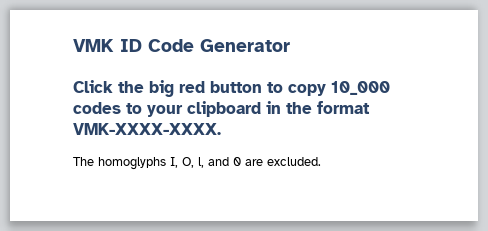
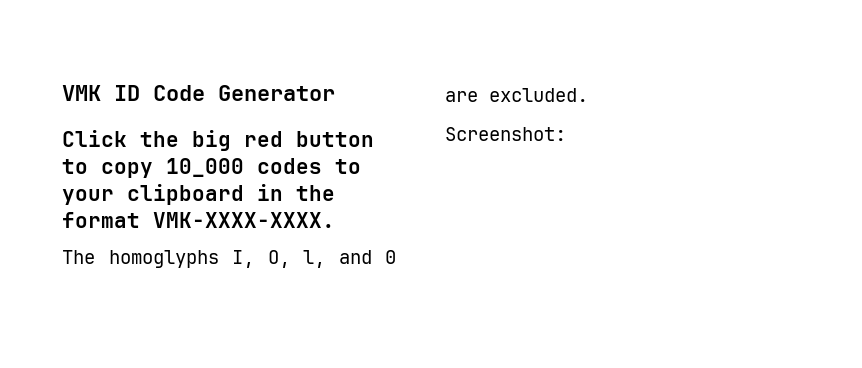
(321, 161) none -> [445,127,566,141] // Screenshot:

